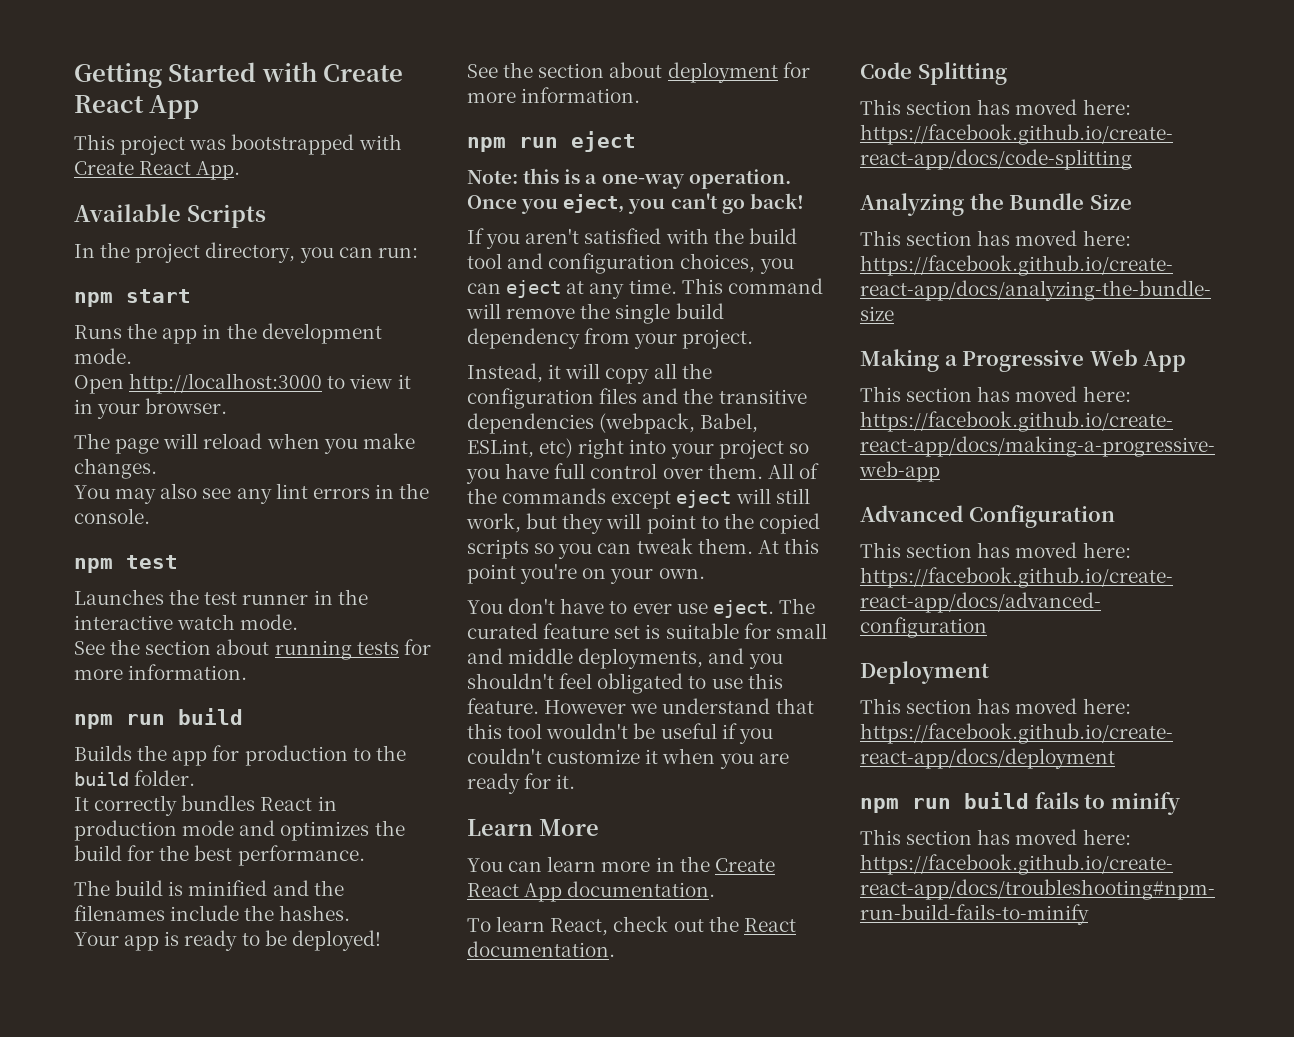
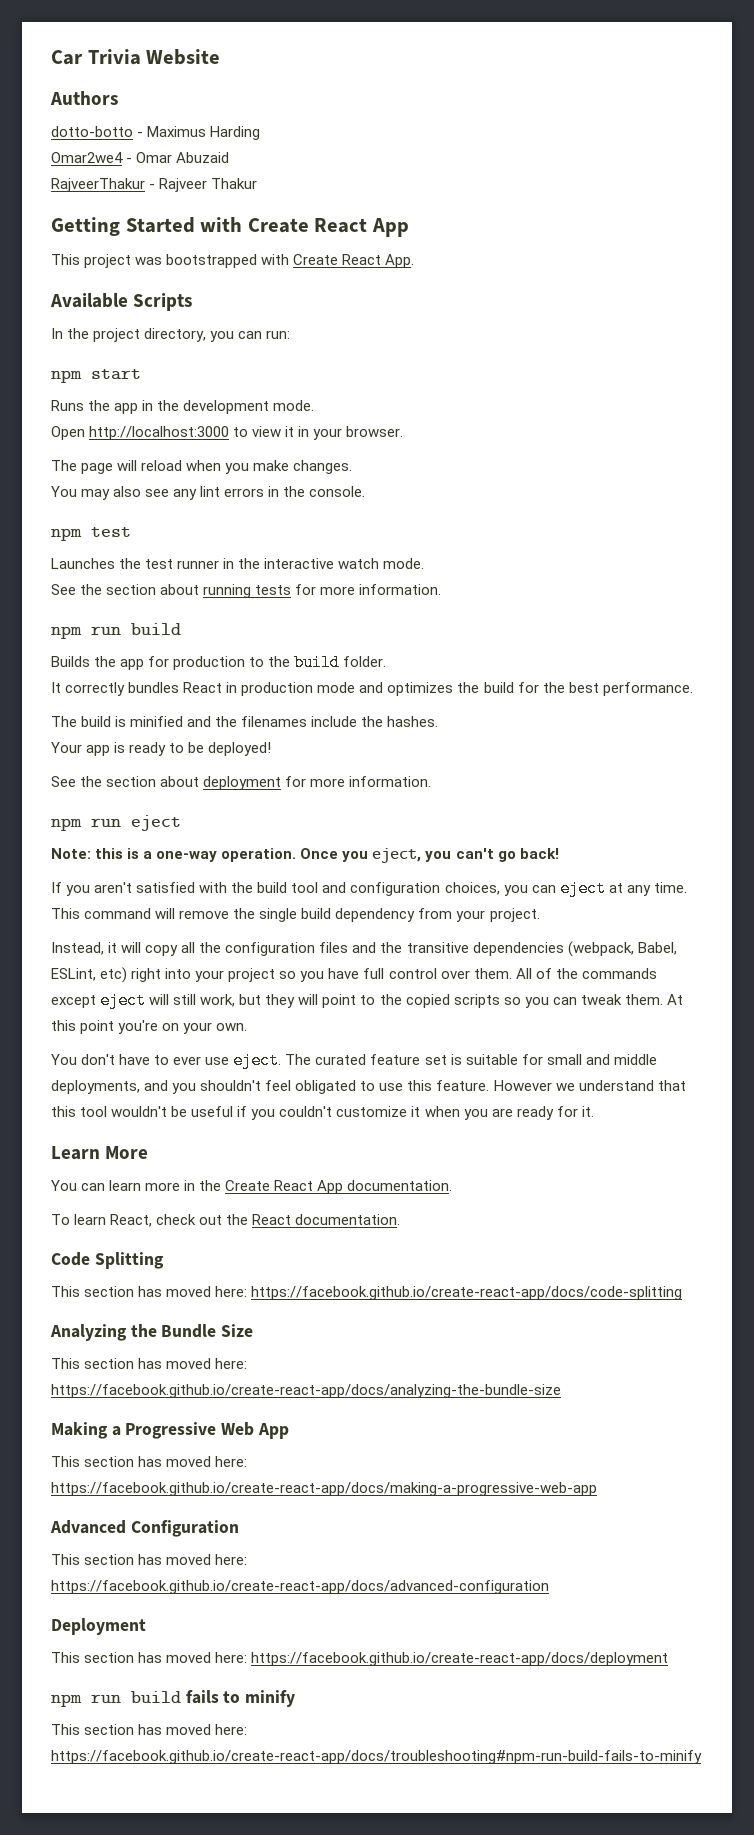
(74, 75) none -> [51,49,221,65] [50,91,118,105] [51,126,261,140] [51,152,230,163] [51,178,258,192] Car Trivia Website // Authors // dotto-botto - Maximus Harding // Omar2we4 - Omar Abuzaid // RajveerThakur - Rajveer Thakur //

